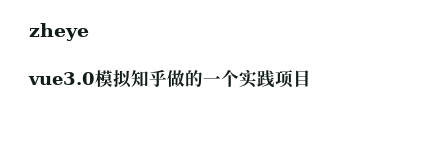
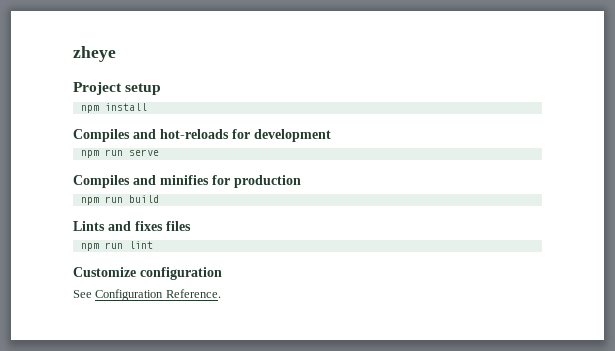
[28,69,311,88] vue3.0模拟知乎做的一个实践项目 -> [73,82,162,95] [80,103,147,113] [73,129,331,142] [80,149,159,158] [73,175,301,188] [80,195,159,205] [73,221,191,231] [80,241,153,251] [73,267,222,280] [73,289,221,301] Project setup // npm install // Compiles and hot-reloads for development // npm run serve // Compiles and minifies for production // npm run build // Lints and fixes files // npm run lint // Customize configuration // See Configuration Reference.

